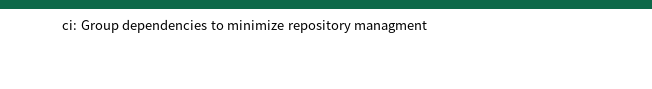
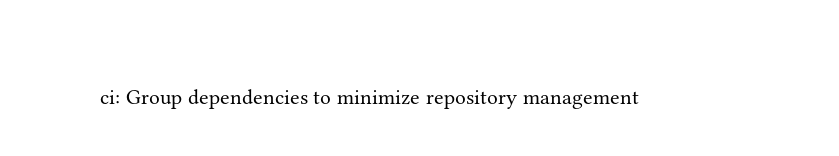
[354,21,428,33] managment -> [522,91,639,109] management

